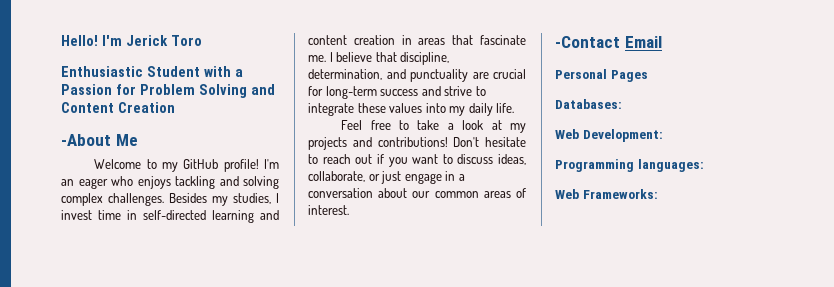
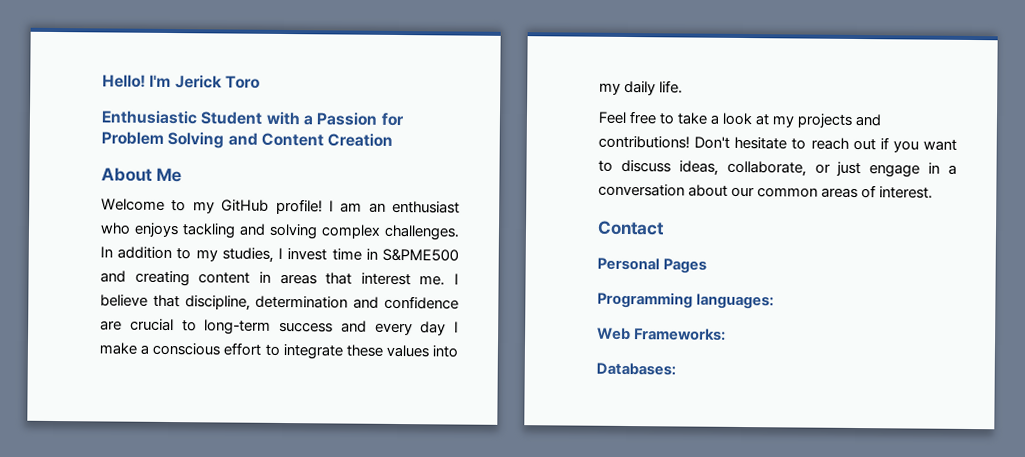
[61,134,111,146] -About -> [101,167,153,182] About
[264,159,279,169] [61,178,108,189] I'm an eager -> [328,200,460,214] I am an enthusiast
[169,193,207,203] Besides -> [100,246,192,260] In addition to
[143,210,279,223] [308,35,395,45] self-directed learning and content creation -> [382,248,460,262] [100,270,251,287] S&PME500 and creating content
[480,35,526,45] fascinate -> [360,272,411,286] interest
[308,69,468,82] determination, and punctuality -> [255,295,460,310] determination and confidence
[308,86,323,96] for -> [181,320,197,332] to
[444,86,473,96] strive -> [374,321,459,336] [99,342,262,356] every day I make a conscious effort
[555,36,662,48] -Contact Email -> [597,220,665,236] Contact
[555,99,622,109] [555,129,663,142] // Databases: // Web Development: -> (708, 266) none
(658, 194) none -> [596,362,676,376] // Databases:

